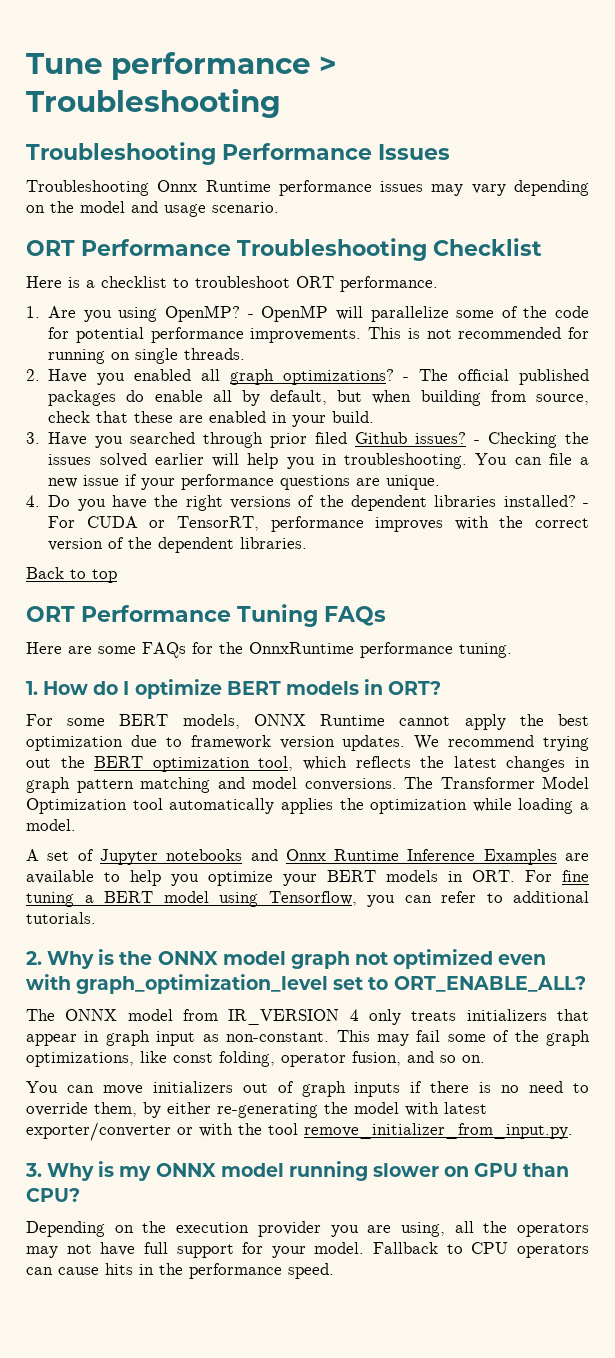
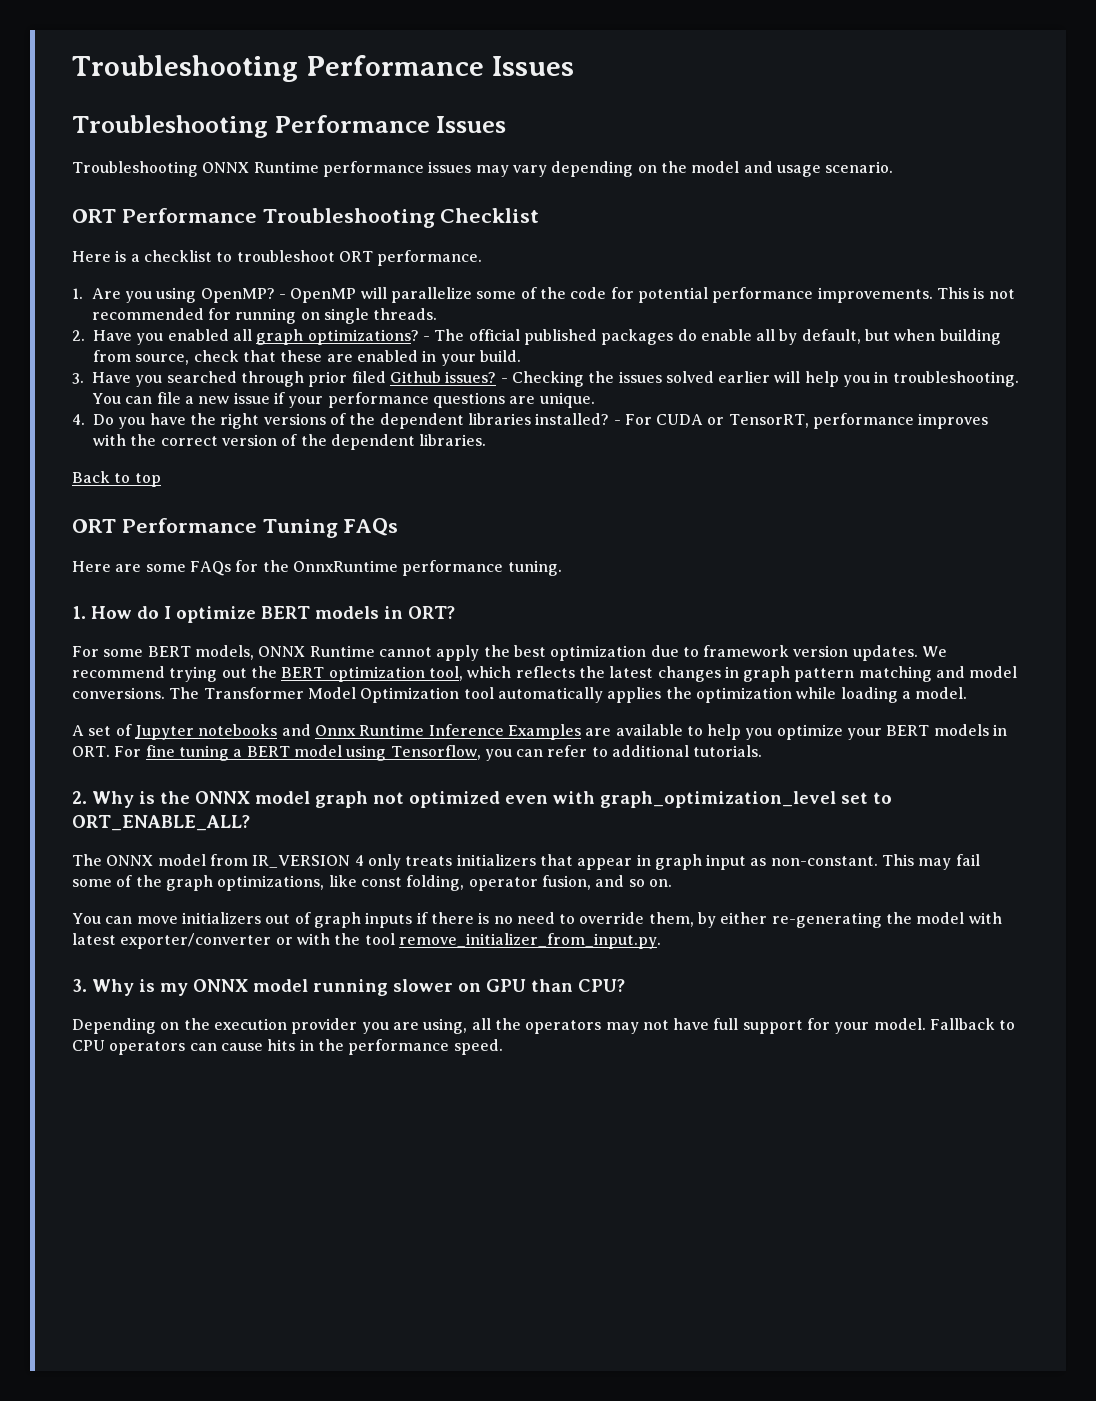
[26,52,337,80] [26,88,281,118] [26,142,450,165] [26,180,198,196] Tune performance > Troubleshooting // Troubleshooting Performance Issues // Troubleshooting Onnx -> [72,55,574,82] [72,115,507,138] [72,161,250,177] Troubleshooting Performance Issues // Troubleshooting Performance Issues // Troubleshooting ONNX

